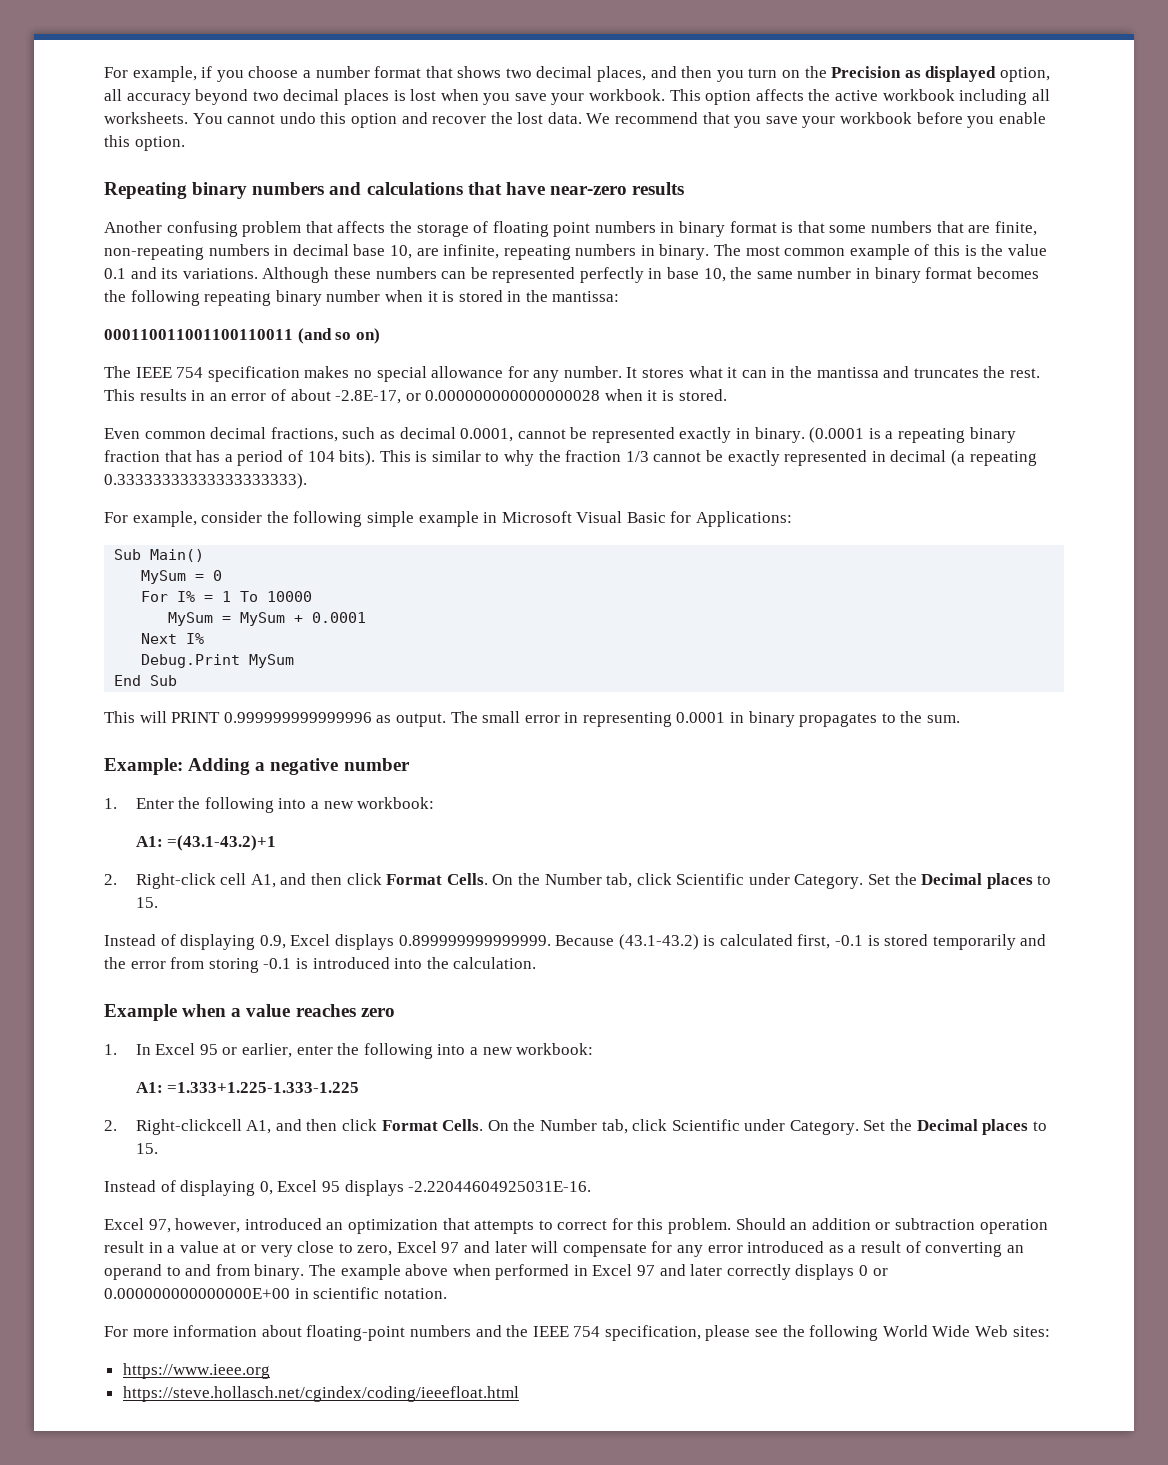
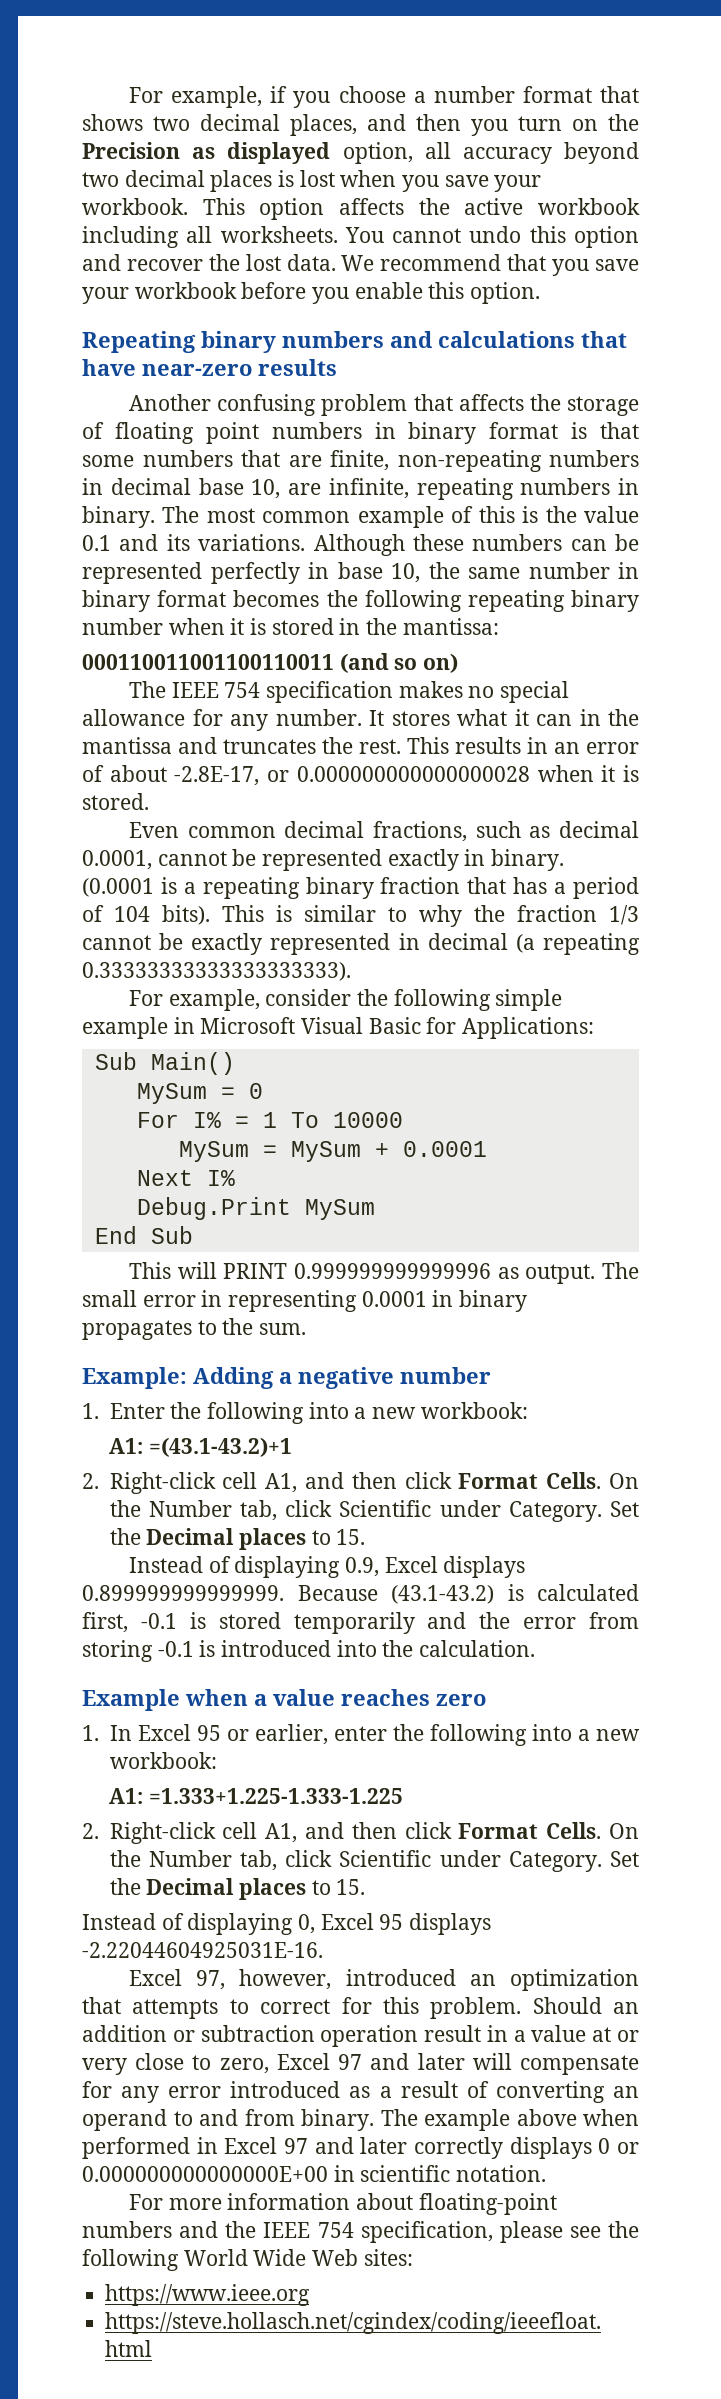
[135,1119,242,1135] Right-clickcell -> [109,1822,258,1844] Right-click cell

